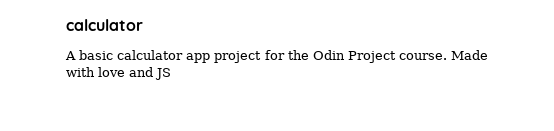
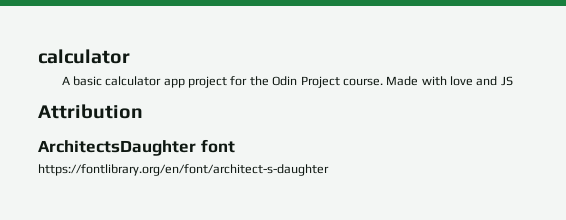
(171, 74) none -> [38,104,143,119] [38,139,235,156] [38,164,329,176] // Attribution // ArchitectsDaughter font // https://fontlibrary.org/en/font/architect-s-daughter

